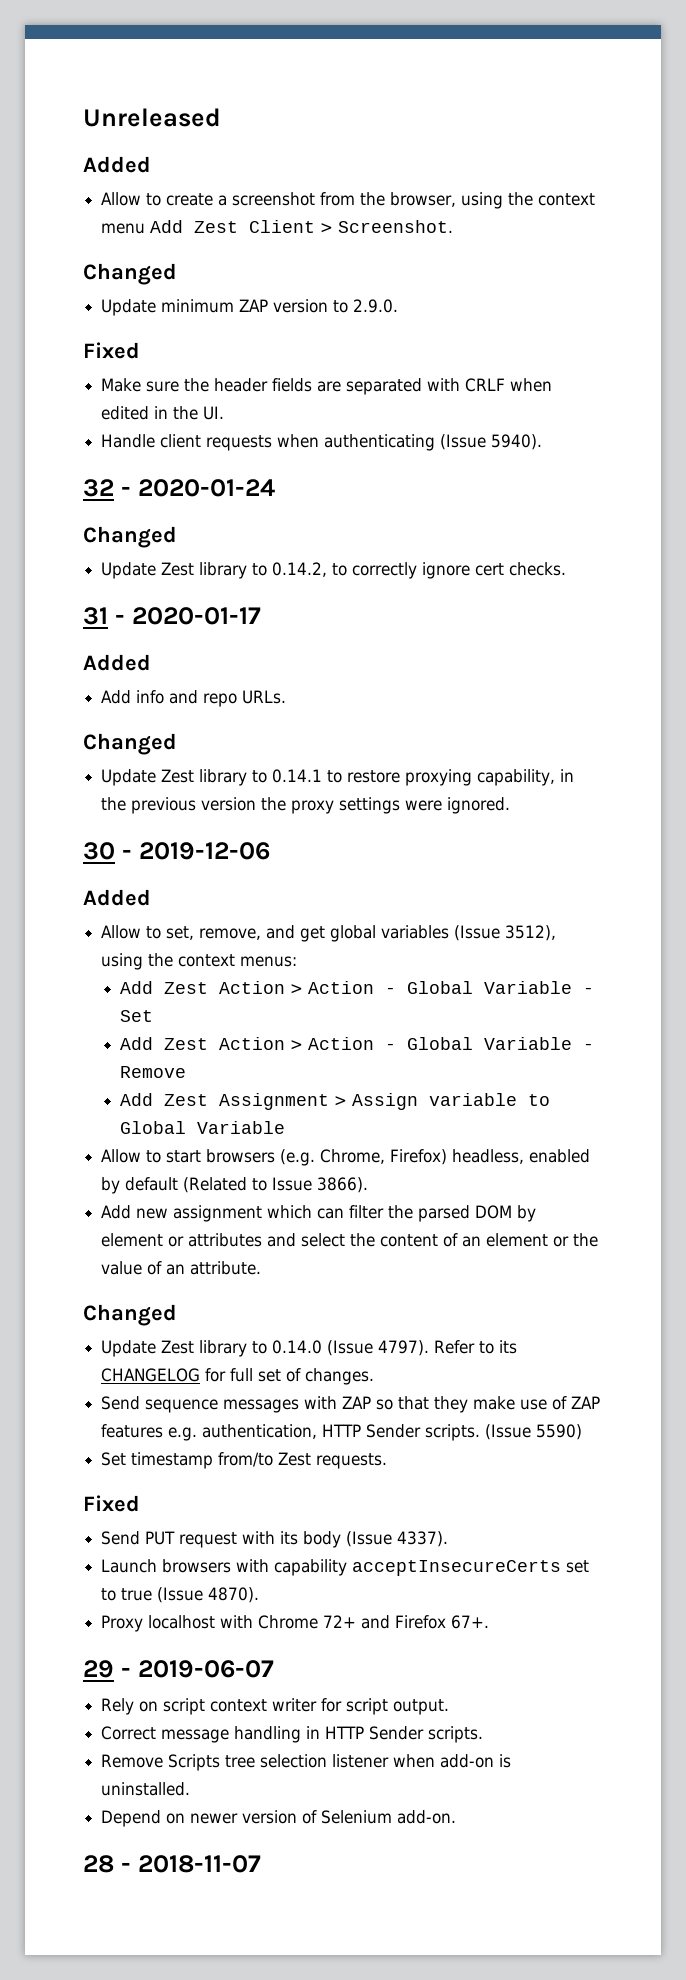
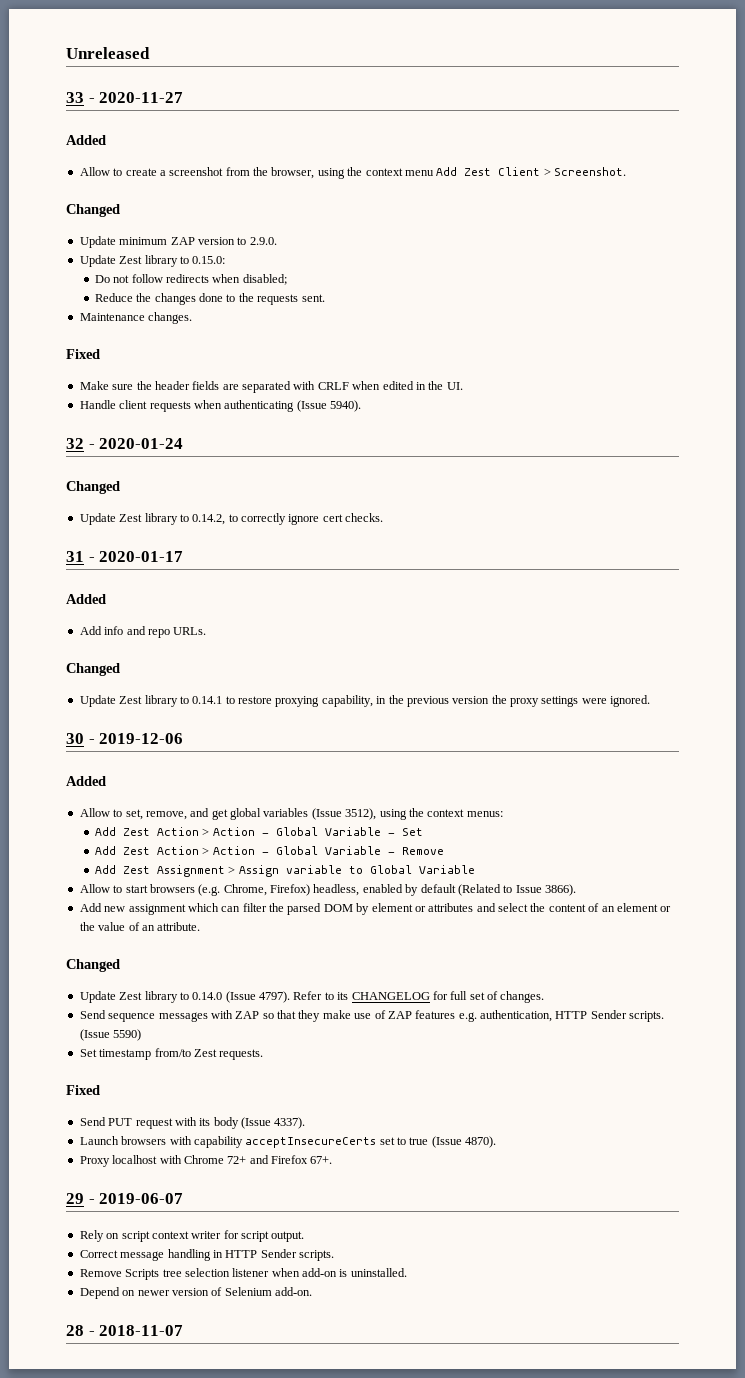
(221, 117) none -> [66,92,184,103] // 33 - 2020-11-27
(399, 306) none -> [79,255,226,267] [94,274,287,285] [94,293,325,305] [79,312,193,324] // Update Zest library to 0.15.0: // Do not follow redirects when disabled; // Reduce the changes done to the requests sent. // Maintenance changes.

